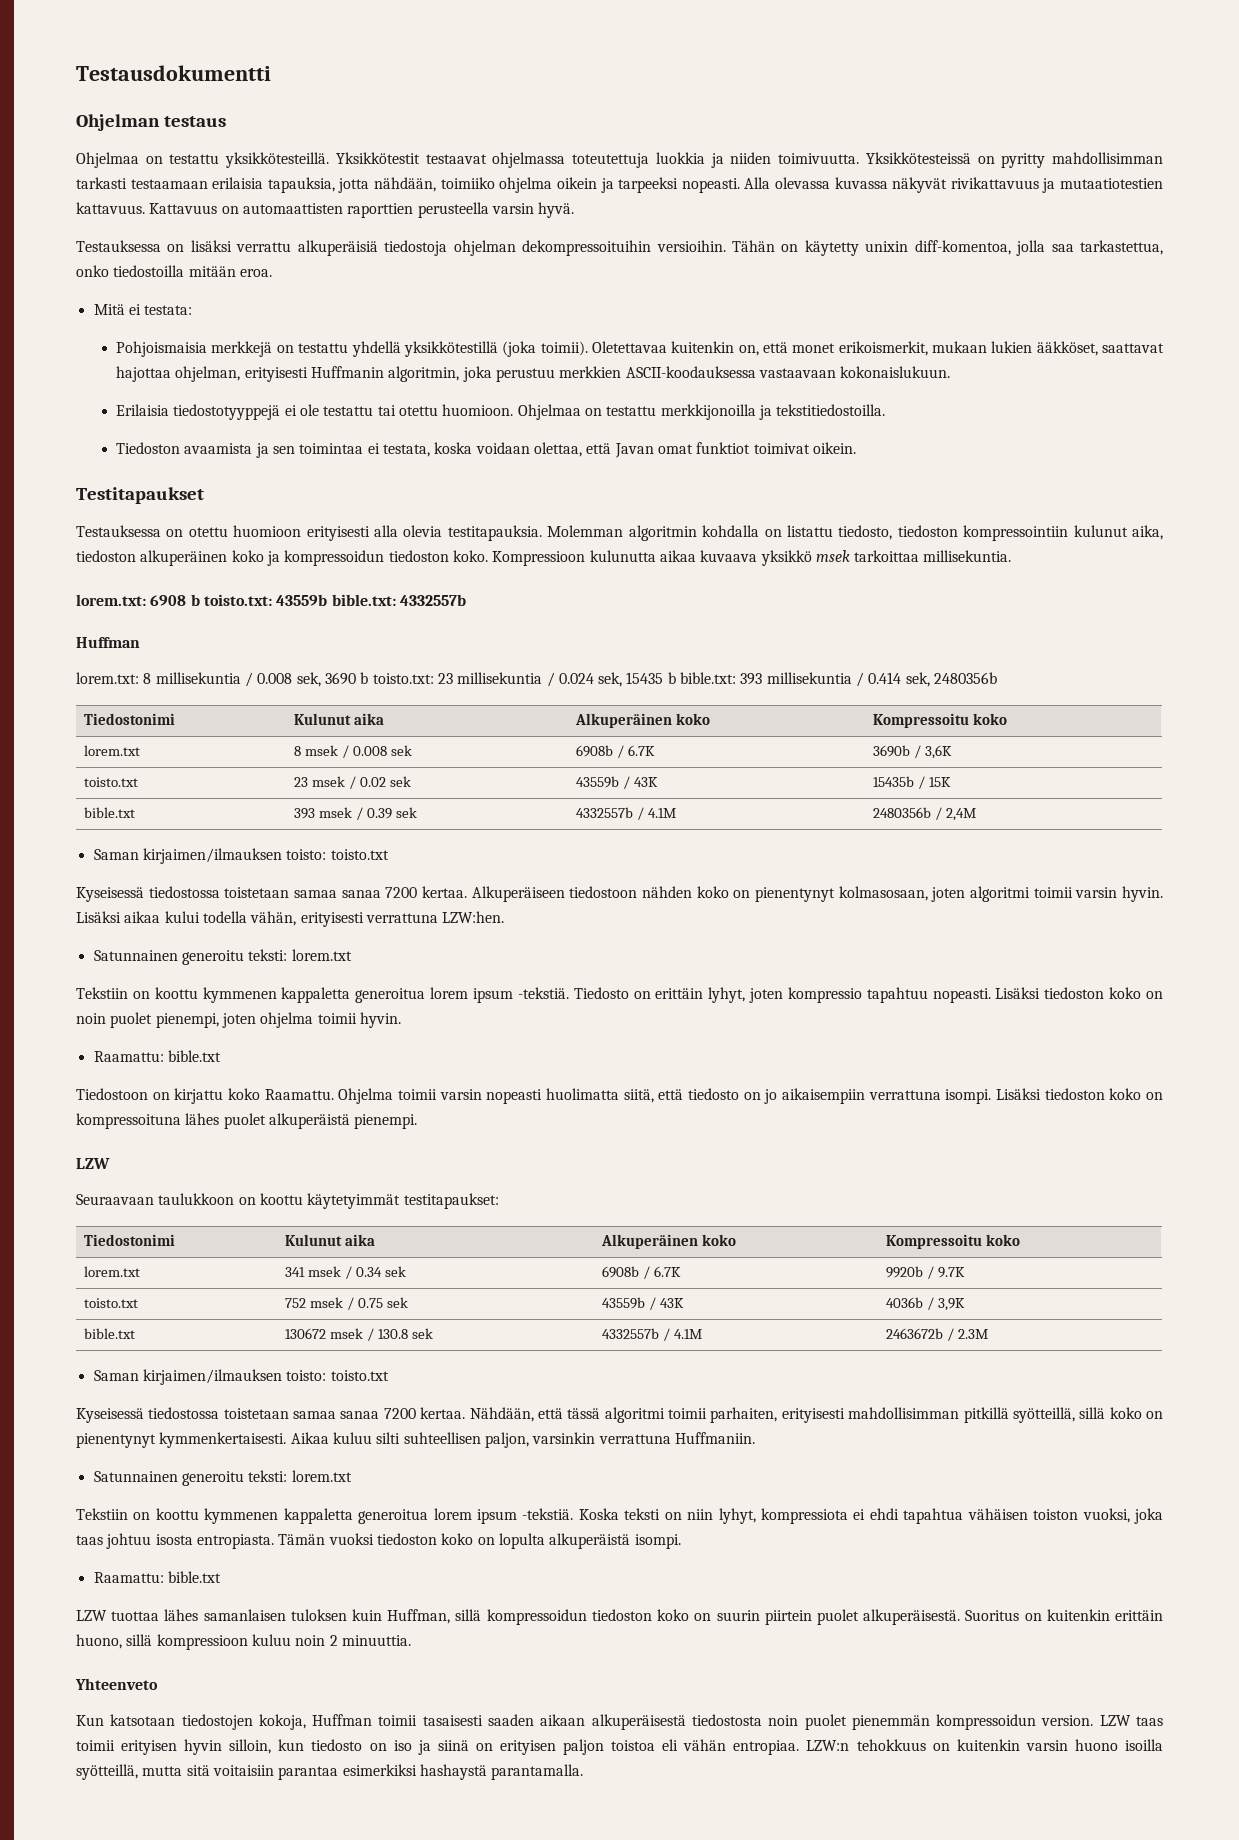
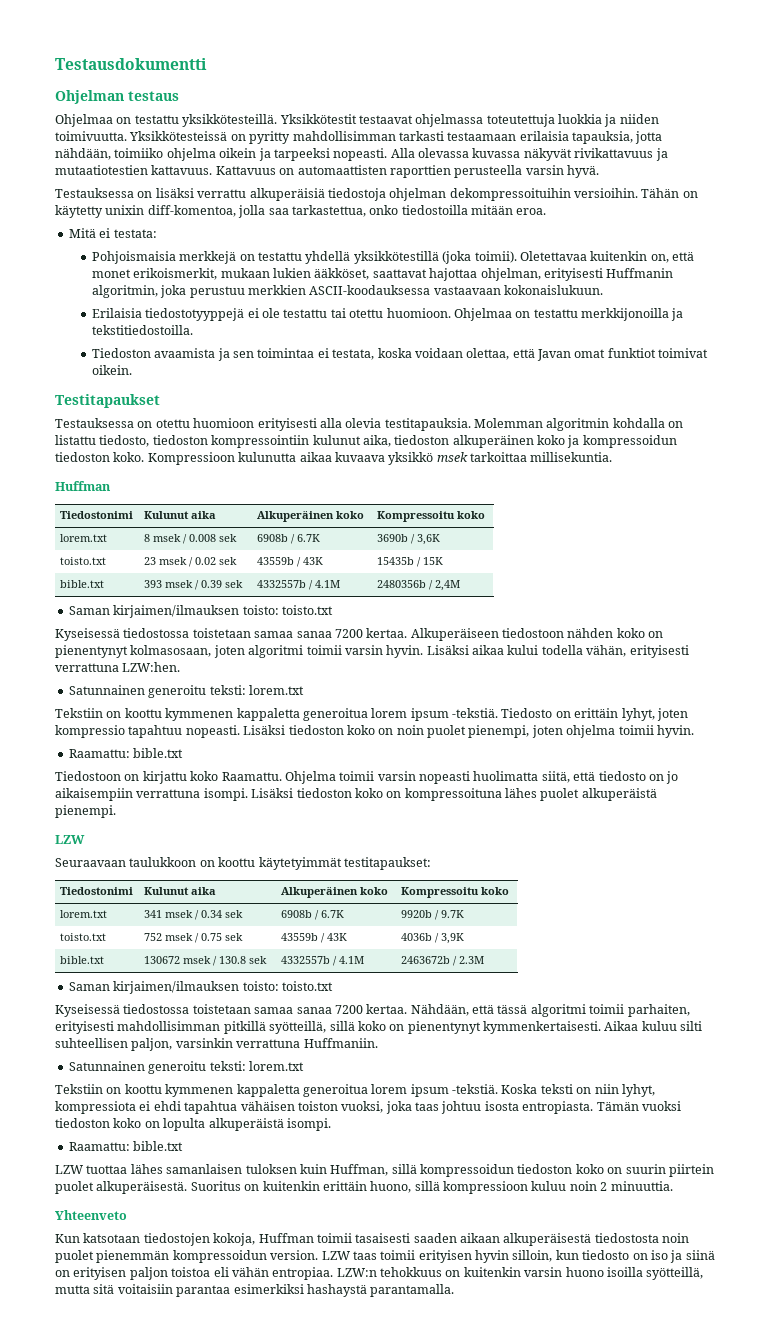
[76,594,466,606] [76,637,140,648] [76,672,998,687] lorem.txt: 6908 b toisto.txt: 43559b bible.txt: 4332557b // Huffman // lorem.txt: 8 millisekuntia / 0.008 sek, 3690 b toisto.txt: 23 millisekuntia / 0.024 sek, 15435 b bible.txt: 393 millisekuntia / 0.414 sek, 2480356b -> [55,481,111,491] Huffman

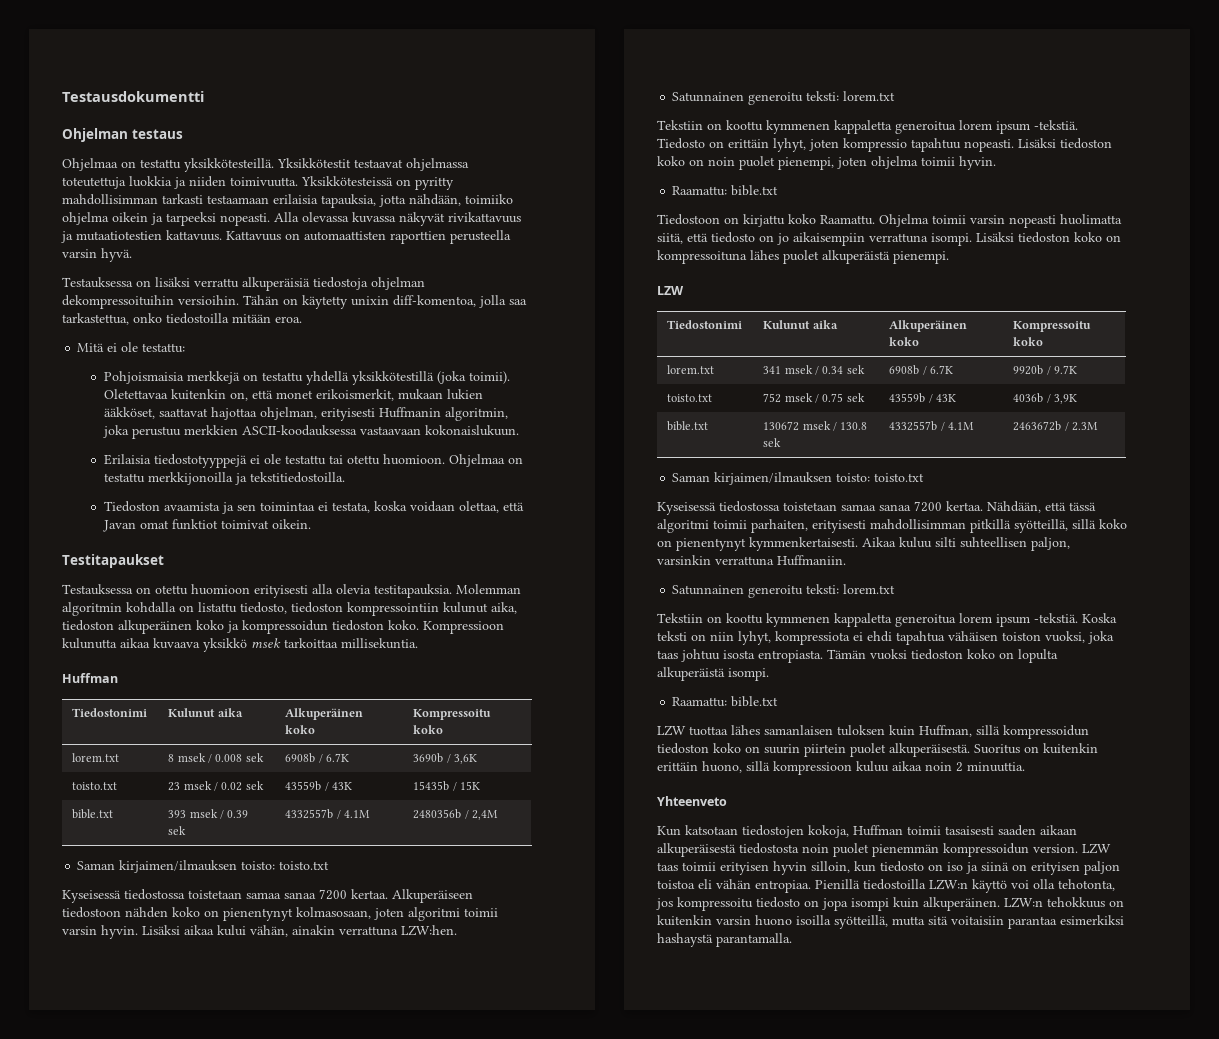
[113,229,157,238] testata: -> [121,342,186,353] ole testattu:
[541,645,689,658] todella vähän, erityisesti -> [250,925,335,937] vähän, ainakin
[55,857,431,870] // Seuraavaan taulukkoon on koottu käytetyimmät testitapaukset: -> (684, 290) none
(567, 1186) none -> [892,761,922,771] aikaa
(334, 1273) none -> [815,879,1115,893] [656,897,1000,911] Pienillä tiedostoilla LZW:n käyttö voi olla tehotonta, jos kompressoitu tiedosto on jopa isompi kuin alkuperäinen.

